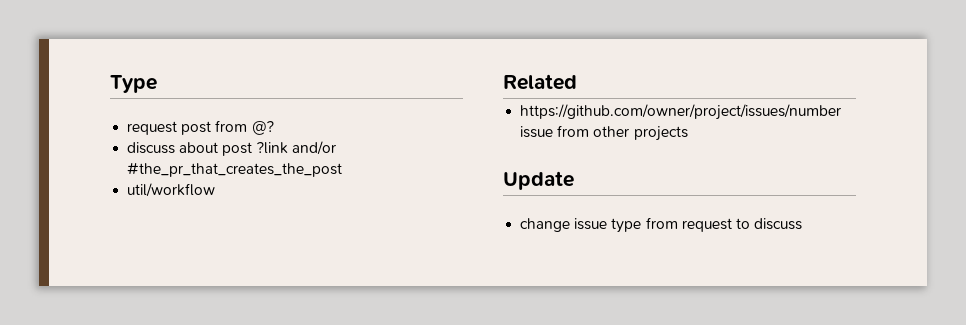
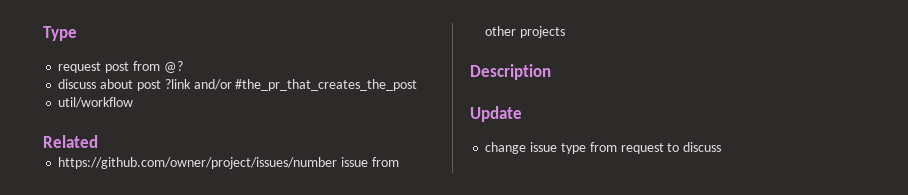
(688, 133) none -> [470,64,551,80] // Description

